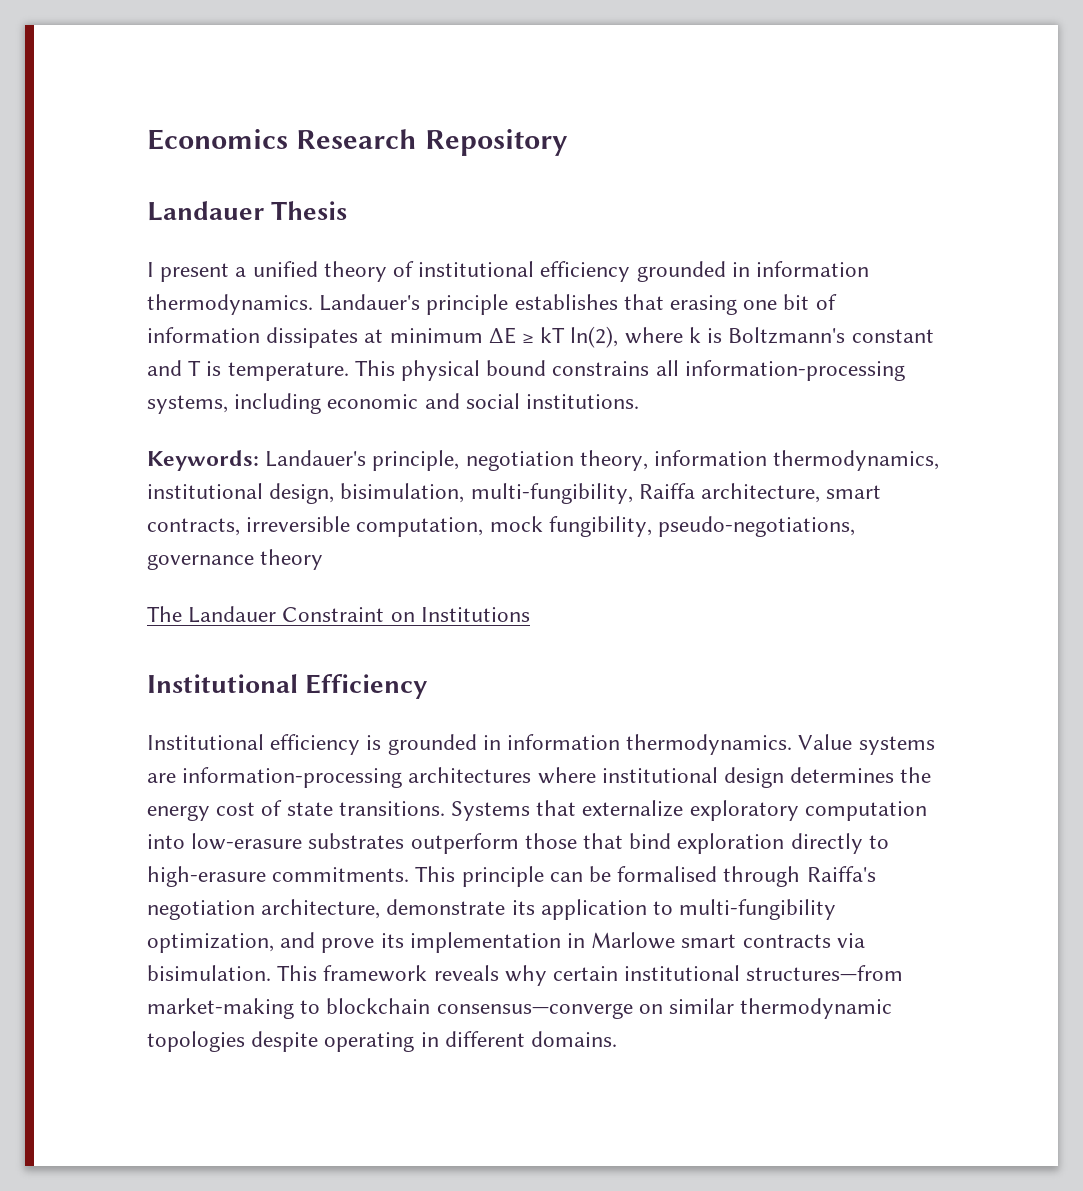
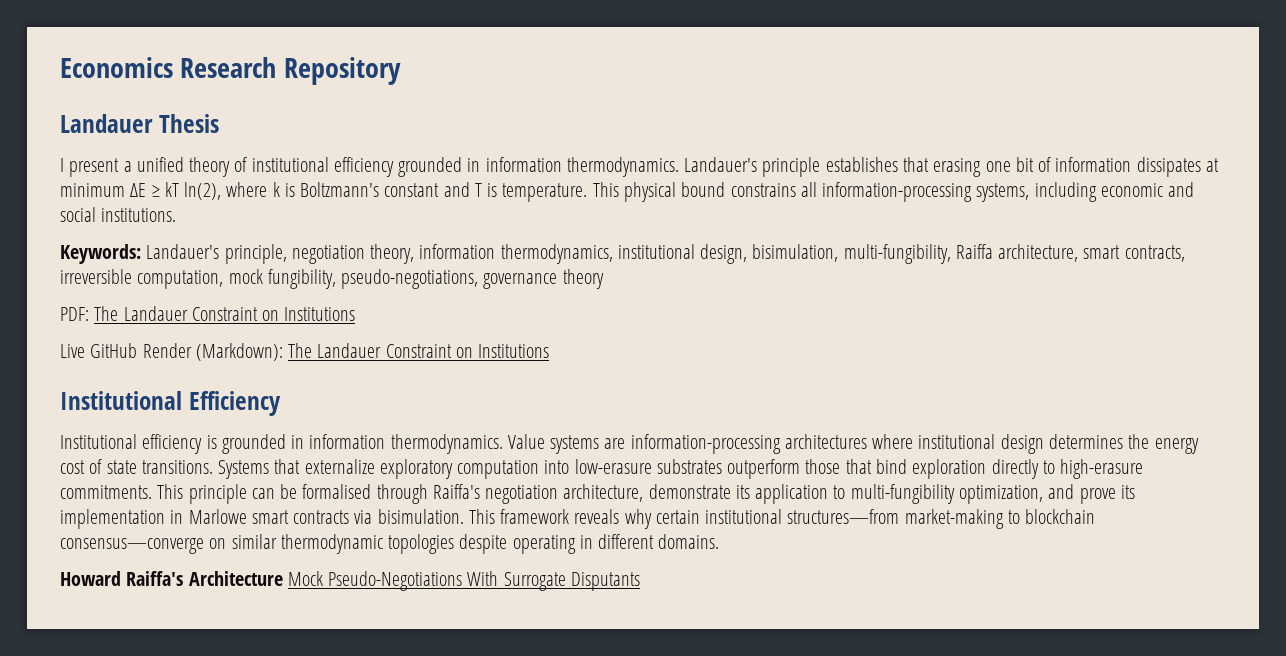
(324, 559) none -> [60,306,356,321] [60,343,283,361] PDF: The Landauer Constraint on Institutions // Live GitHub Render (Markdown):
(618, 1039) none -> [60,571,640,591] // Howard Raiffa's Architecture Mock Pseudo-Negotiations With Surrogate Disputants

